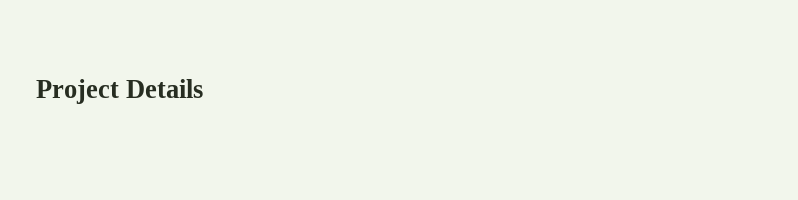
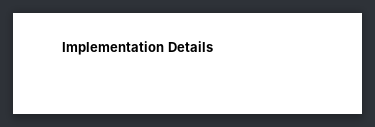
[36,79,119,104] Project -> [62,41,164,55] Implementation

